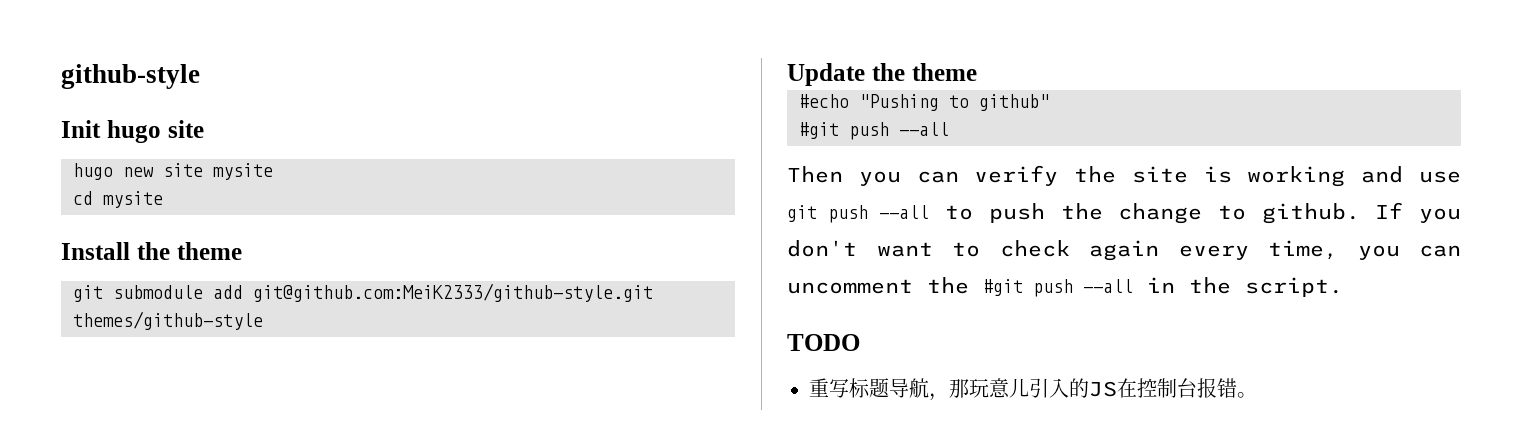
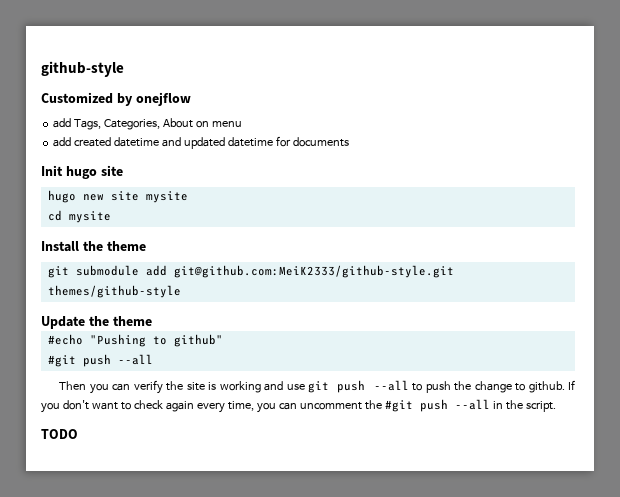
(200, 76) none -> [41,92,191,106] [53,118,242,130] [53,136,349,149] // Customized by onejflow // add Tags, Categories, About on menu // add created datetime and updated datetime for documents
[809,378,1257,401] // 重写标题导航，那玩意儿引入的JS在控制台报错。 -> (78, 434) none

